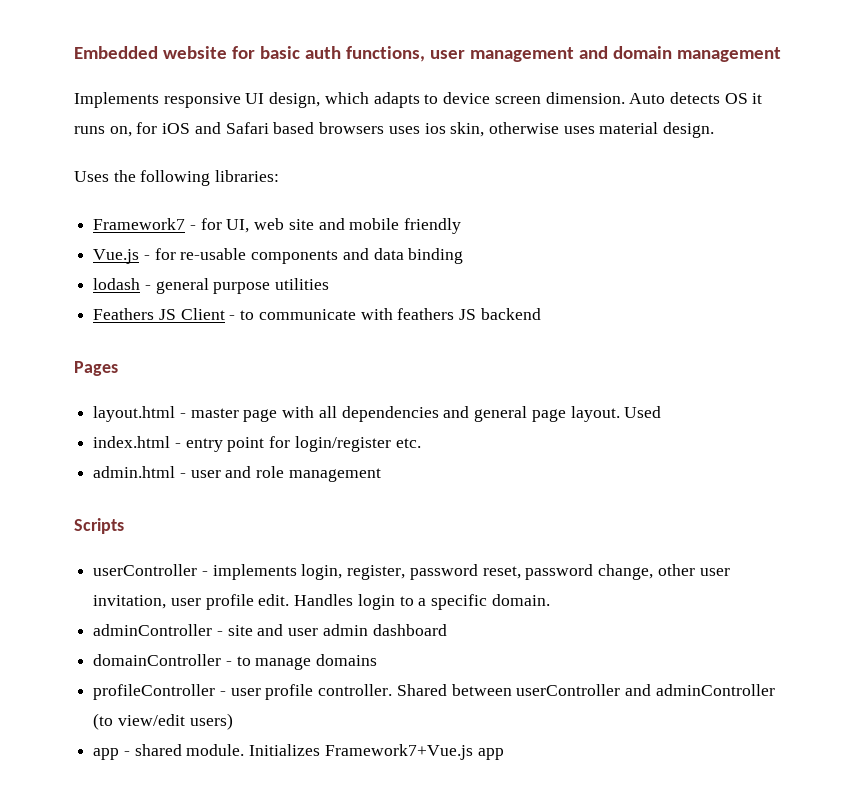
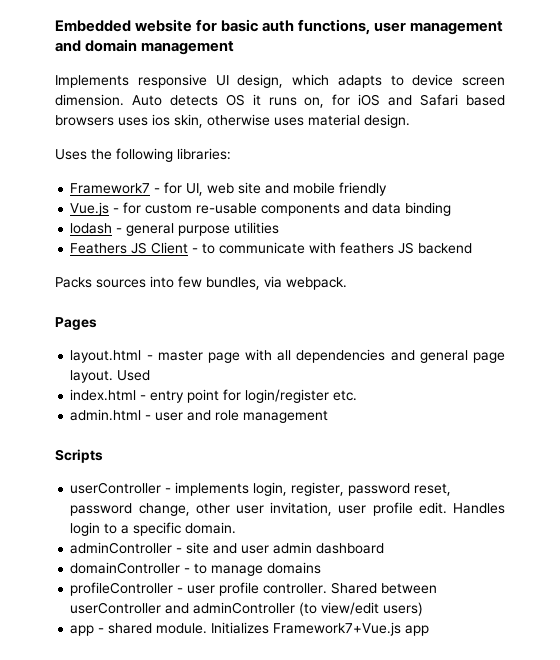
(176, 254) none -> [145,203,193,214] custom
(541, 314) none -> [55,276,347,290] // Packs sources into few bundles, via webpack.

